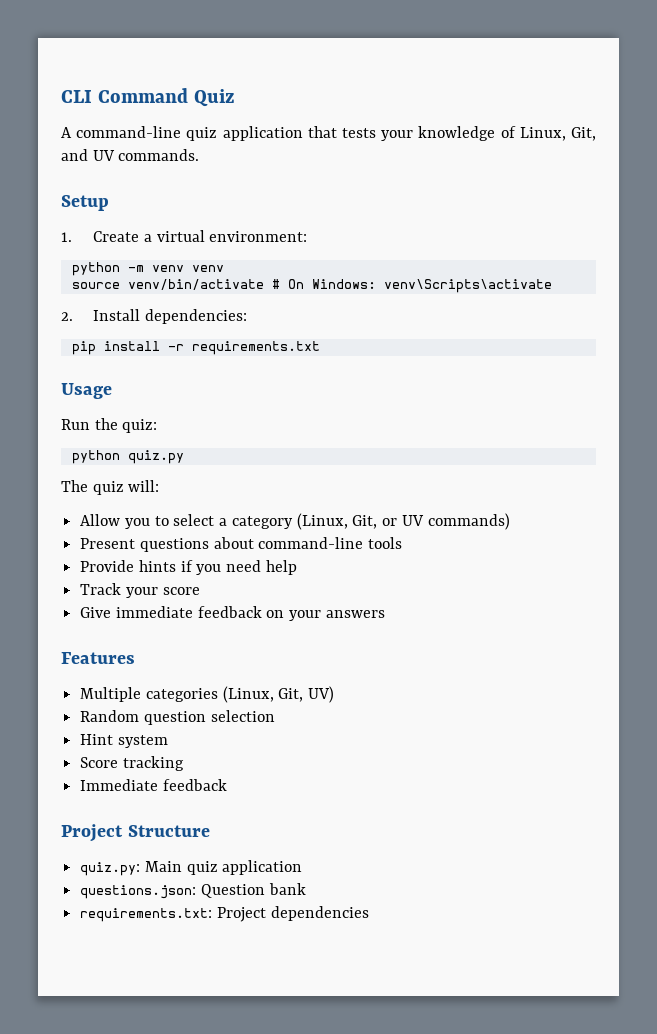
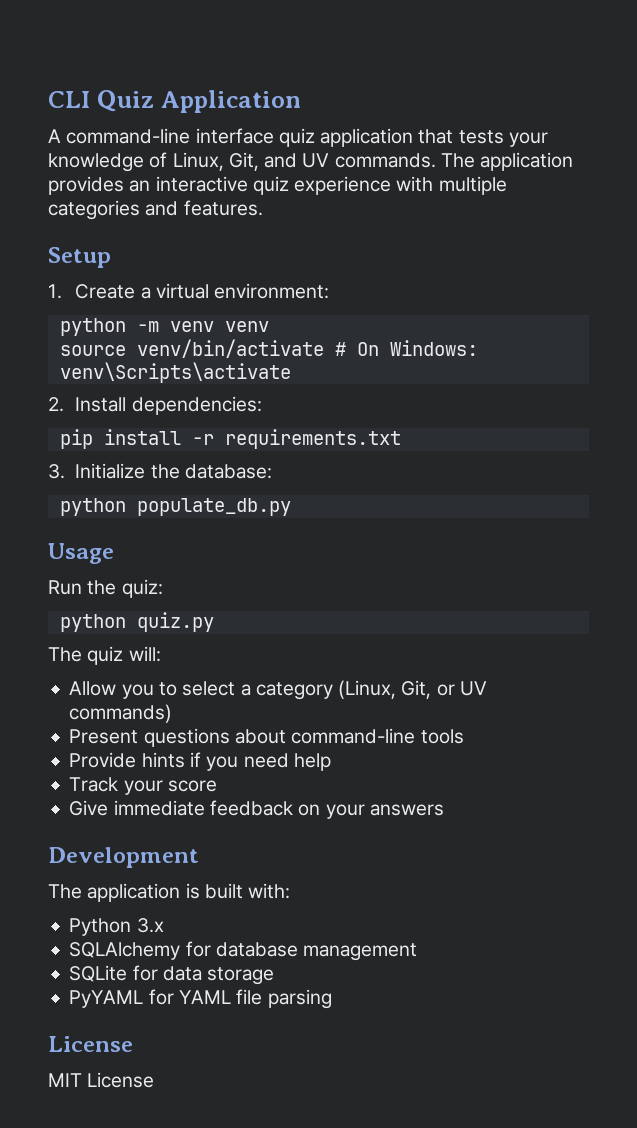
[97,88,188,103] Command -> (90, 99) none
(235, 98) none -> [160,90,301,113] Application
(182, 132) none -> [195,128,274,144] interface
(200, 155) none -> [440,152,574,171] [48,176,507,195] [48,200,263,220] The application provides an interactive quiz experience with multiple categories and features.
(320, 348) none -> [48,463,273,479] [59,498,291,516] // 3. Initialize the database: // python populate_db.py
[61,652,135,664] [80,686,335,703] [80,710,275,725] [80,734,168,748] [80,756,184,771] [80,779,227,791] [61,824,210,842] [80,860,303,876] [80,883,306,899] [80,906,369,922] Features // Multiple categories (Linux, Git, UV) // Random question selection // Hint system // Score tracking // Immediate feedback // Project Structure // quiz.py: Main quiz application // questions.json: Question bank // requirements.txt: Project dependencies -> [48,847,199,868] [48,883,291,902] [69,918,164,936] [69,941,418,961] [69,965,275,985] [69,989,332,1009] [48,1036,133,1052] [48,1072,155,1088] Development // The application is built with: // Python 3.x // SQLAlchemy for database management // SQLite for data storage // PyYAML for YAML file parsing // License // MIT License

